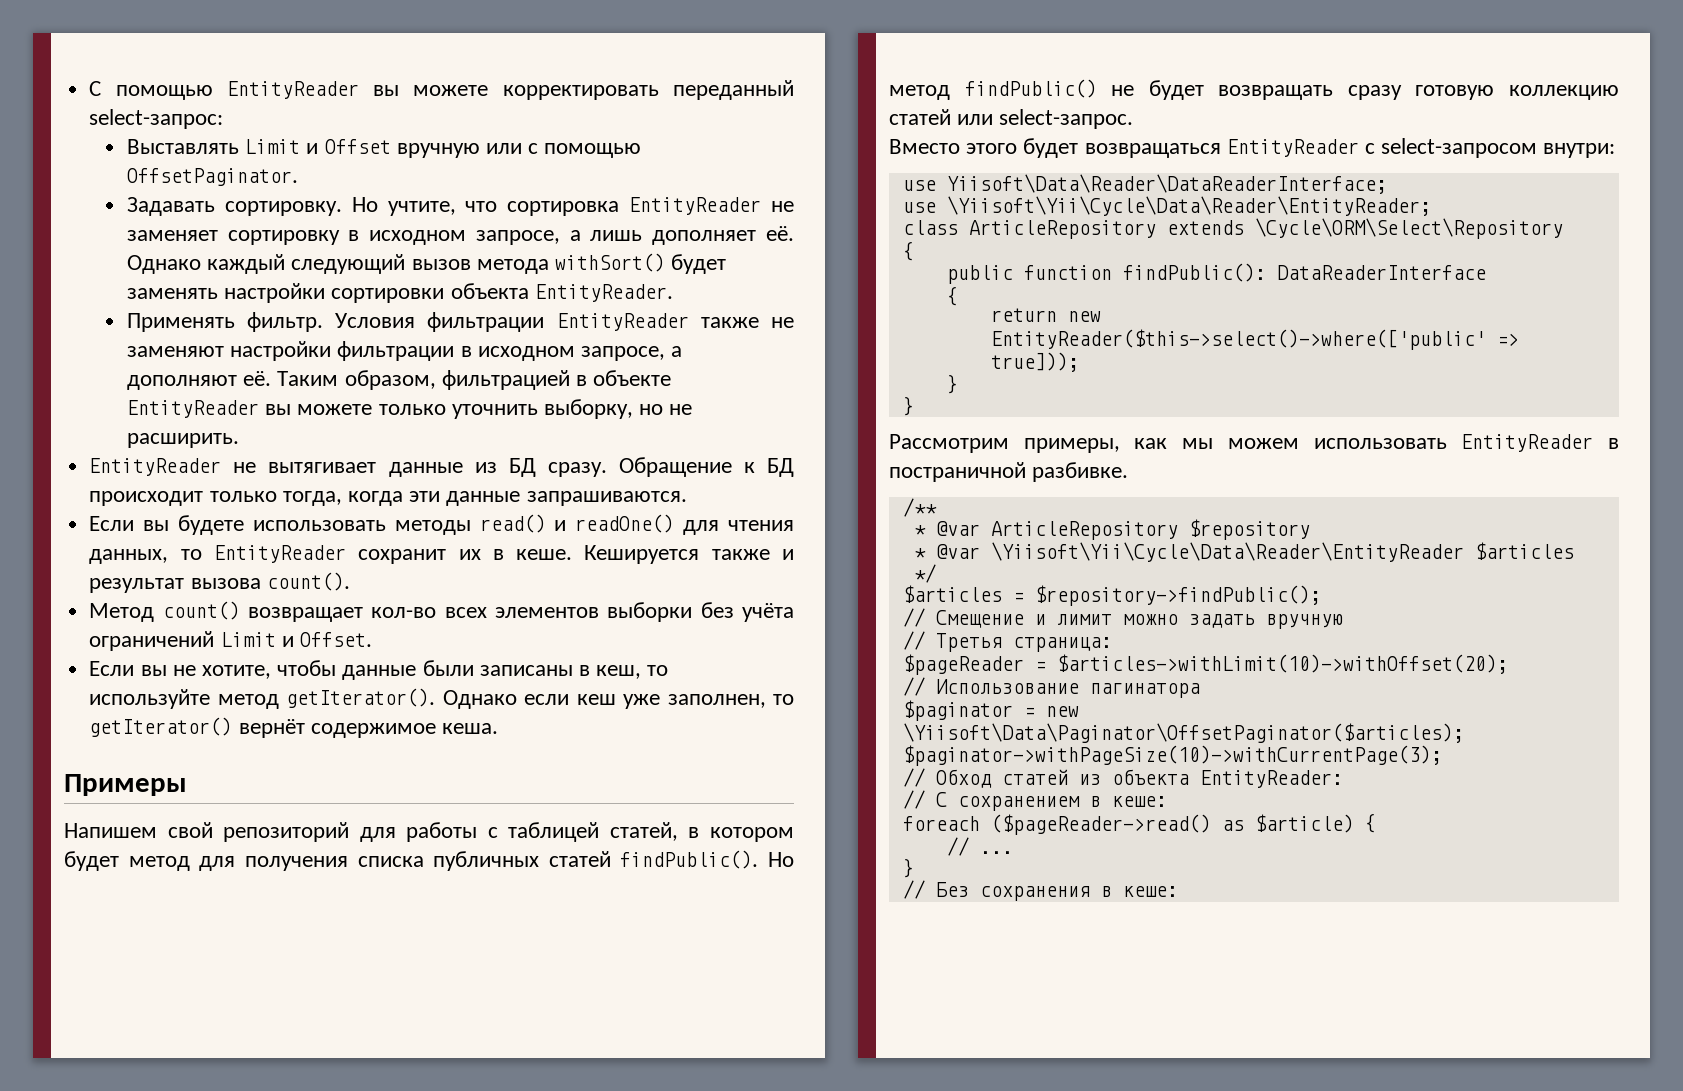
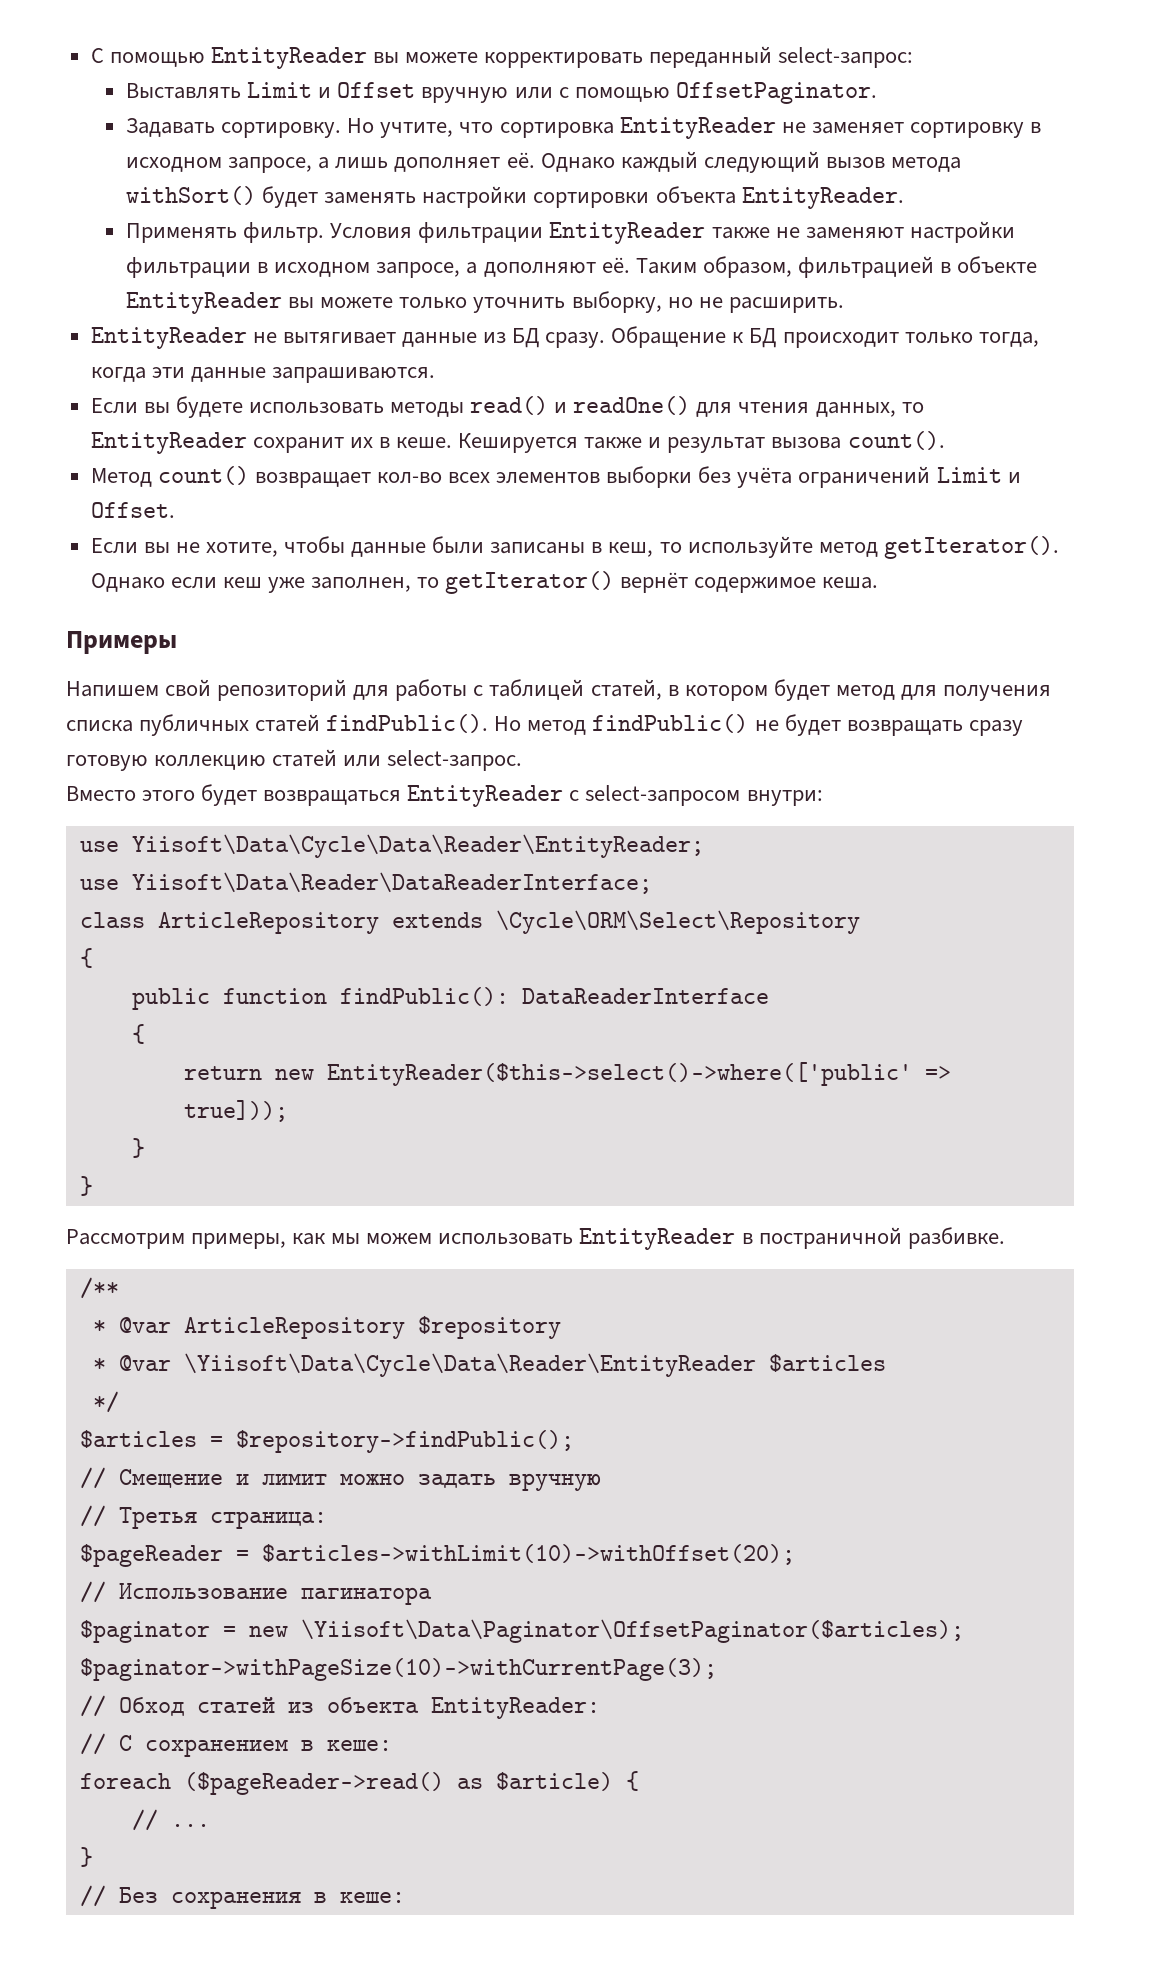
[946,174,1387,194] [902,196,1431,216] Yiisoft\Data\Reader\DataReaderInterface; // use \Yiisoft\Yii\Cycle\Data\Reader\EntityReader; -> [131,834,704,858] [79,872,652,894] Yiisoft\Data\Cycle\Data\Reader\EntityReader; // use Yiisoft\Data\Reader\DataReaderInterface;
[990,542,1464,562] \Yiisoft\Yii\Cycle\Data\Reader\EntityReader -> [183,1353,756,1377] \Yiisoft\Data\Cycle\Data\Reader\EntityReader

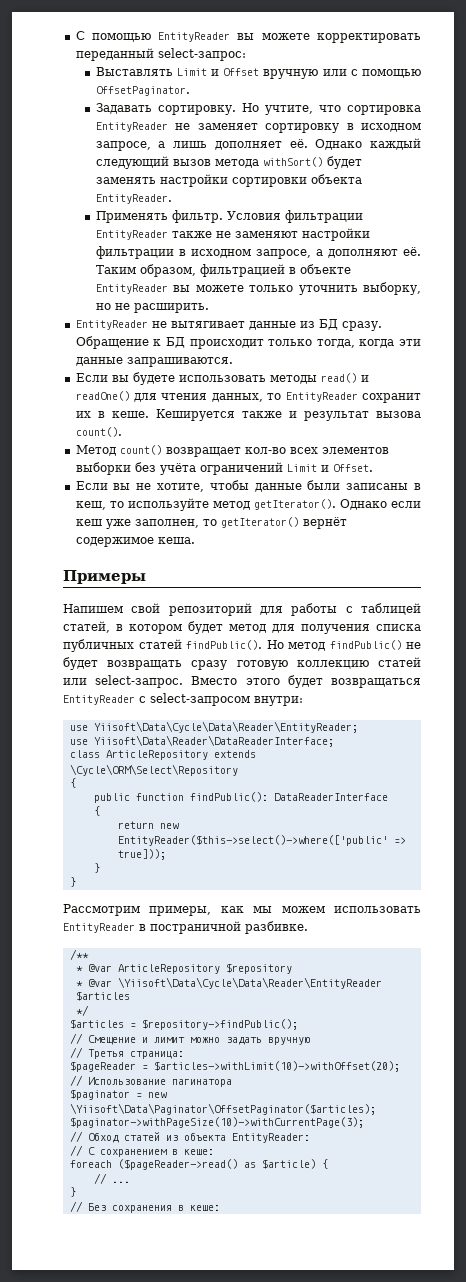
(523, 760) // -> (184, 681) none

